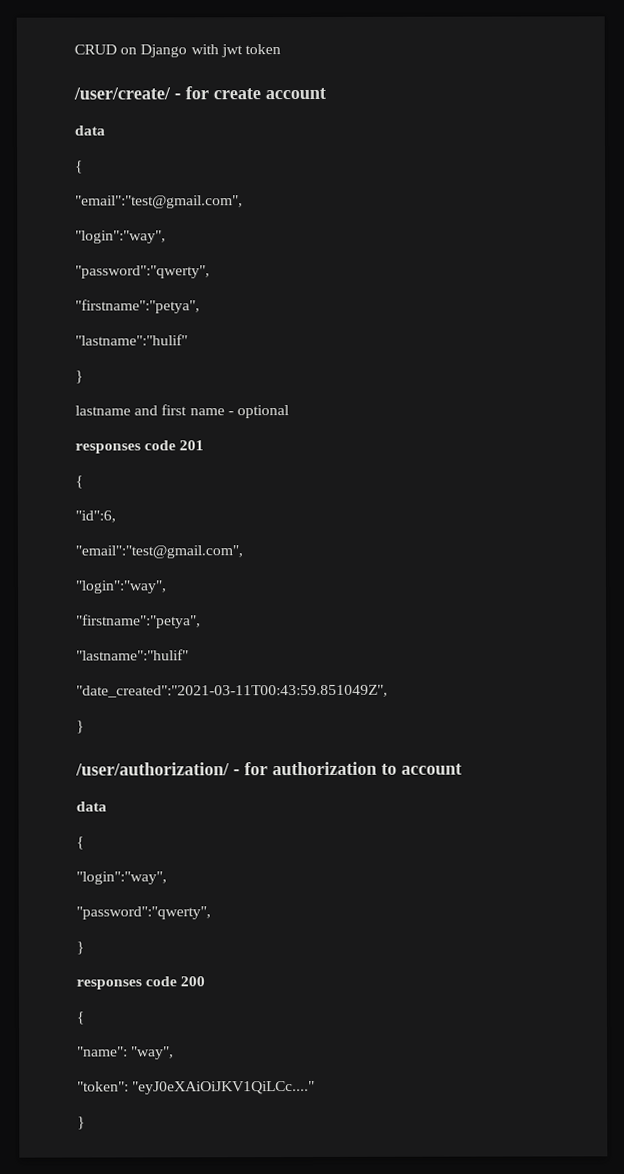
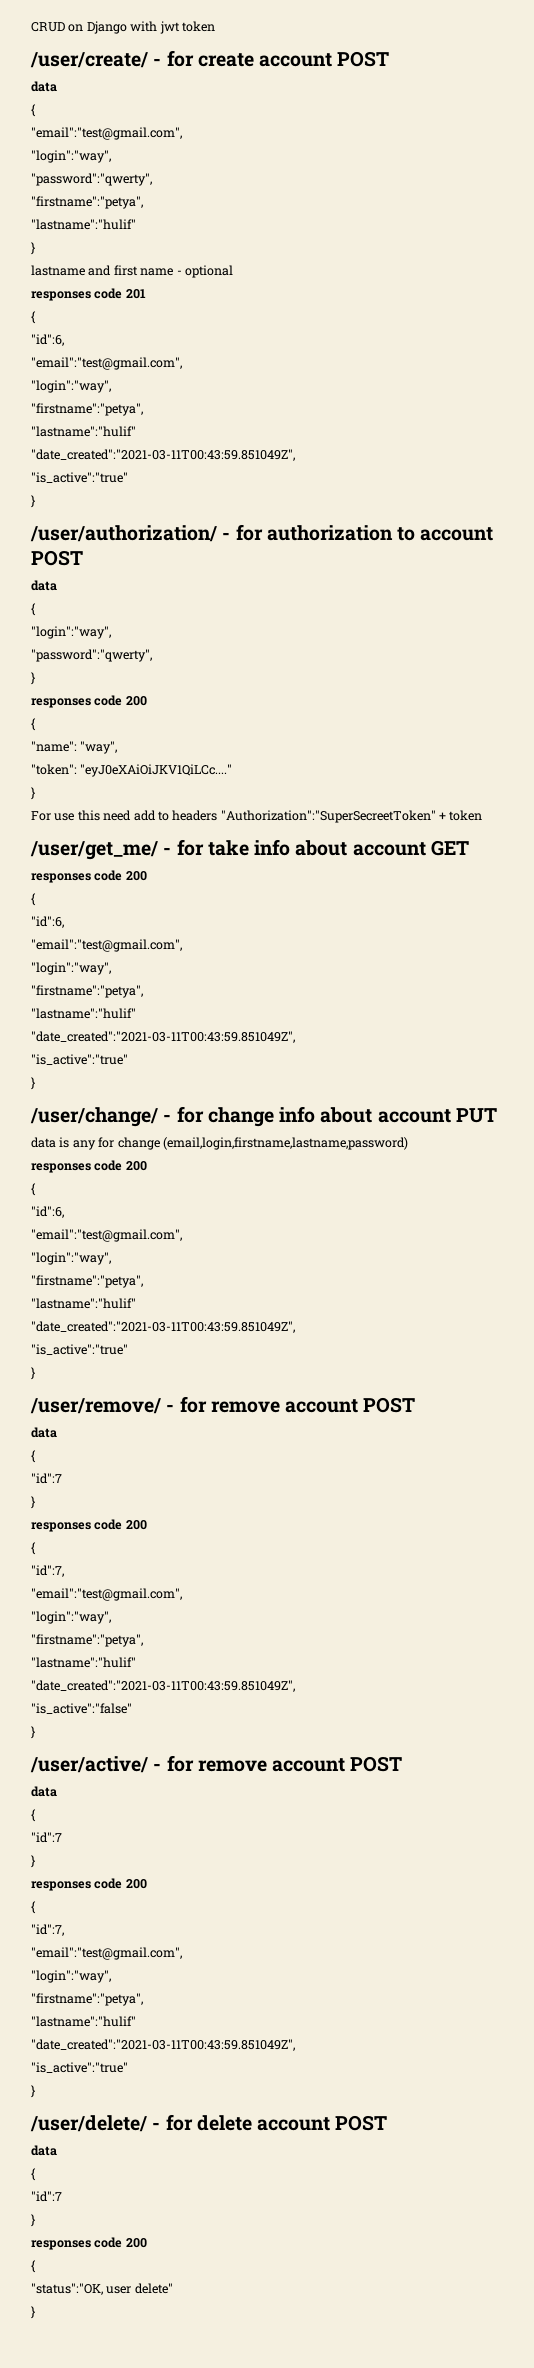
(326, 93) none -> [337,51,390,67] POST
(388, 691) none -> [31,472,128,483] // "is_active":"true"
(462, 769) none -> [31,550,83,566] POST
(85, 1123) none -> [31,810,483,823] [30,839,469,860] [31,870,147,883] [31,893,36,906] [31,916,64,928] [31,939,182,952] [31,962,111,975] [31,985,143,998] [31,1008,136,1019] [31,1031,295,1043] [31,1054,128,1065] [31,1077,35,1090] [30,1106,497,1127] [31,1137,408,1150] [31,1160,147,1173] [31,1183,36,1196] [31,1206,64,1218] [31,1229,182,1242] [31,1252,111,1265] [31,1275,143,1288] [31,1298,136,1309] [31,1321,295,1333] [31,1344,128,1355] [31,1367,35,1380] [30,1396,416,1414] [31,1427,57,1438] [31,1450,36,1463] [31,1473,62,1484] [31,1496,35,1509] [31,1519,147,1532] [31,1542,36,1555] [31,1565,64,1577] [31,1588,182,1601] [31,1611,111,1624] [31,1634,143,1647] [31,1657,136,1668] [31,1680,295,1692] [31,1703,132,1714] [31,1726,35,1739] [30,1755,403,1773] [31,1786,57,1797] [31,1809,36,1822] [31,1832,62,1843] [31,1855,35,1868] [31,1878,147,1891] [31,1901,36,1914] [31,1924,64,1936] [31,1947,182,1960] [31,1970,111,1983] [31,1993,143,2006] [31,2016,136,2027] [31,2039,295,2051] [31,2062,128,2073] [31,2085,35,2098] [30,2114,388,2132] [31,2145,57,2156] [31,2168,36,2181] [31,2191,62,2202] [31,2214,35,2227] [31,2237,147,2250] [31,2260,36,2273] [31,2283,173,2295] [31,2306,35,2319] // For use this need add to headers "Authorization":"SuperSecreetToken" + token // /user/get_me/ - for take info about account GET // responses code 200 // { // "id":6, // "email":"test@gmail.com", // "login":"way", // "firstname":"petya", // "lastname":"hulif" // "date_created":"2021-03-11T00:43:59.851049Z", // "is_active":"true" // } // /user/change/ - for change info about account PUT // data is any for change (email,login,firstname,lastname,password) // responses code 200 // { // "id":6, // "email":"test@gmail.com", // "login":"way", // "firstname":"petya", // "lastname":"hulif" // "date_created":"2021-03-11T00:43:59.851049Z", // "is_active":"true" // } // /user/remove/ - for remove account POST // data // { // "id":7 // } // responses code 200 // { // "id":7, // "email":"test@gmail.com", // "login":"way", // "firstname":"petya", // "lastname":"hulif" // "date_created":"2021-03-11T00:43:59.851049Z", // "is_active":"false" // } // /user/active/ - for remove account POST // data // { // "id":7 // } // responses code 200 // { // "id":7, // "email":"test@gmail.com", // "login":"way", // "firstname":"petya", // "lastname":"hulif" // "date_created":"2021-03-11T00:43:59.851049Z", // "is_active":"true" // } // /user/delete/ - for delete account POST // data // { // "id":7 // } // responses code 200 // { // "status":"OK, user delete" // }

